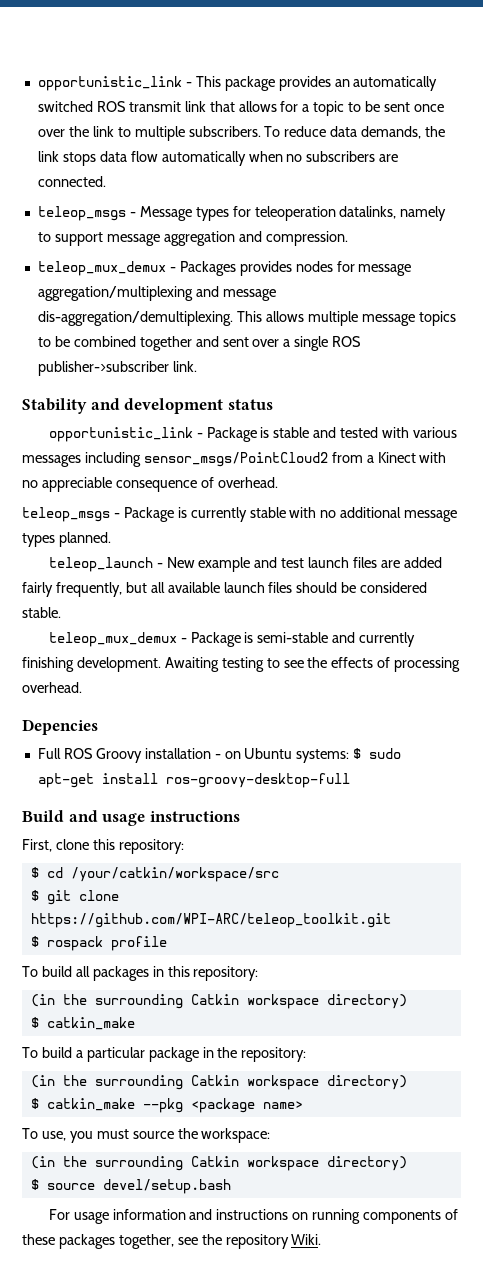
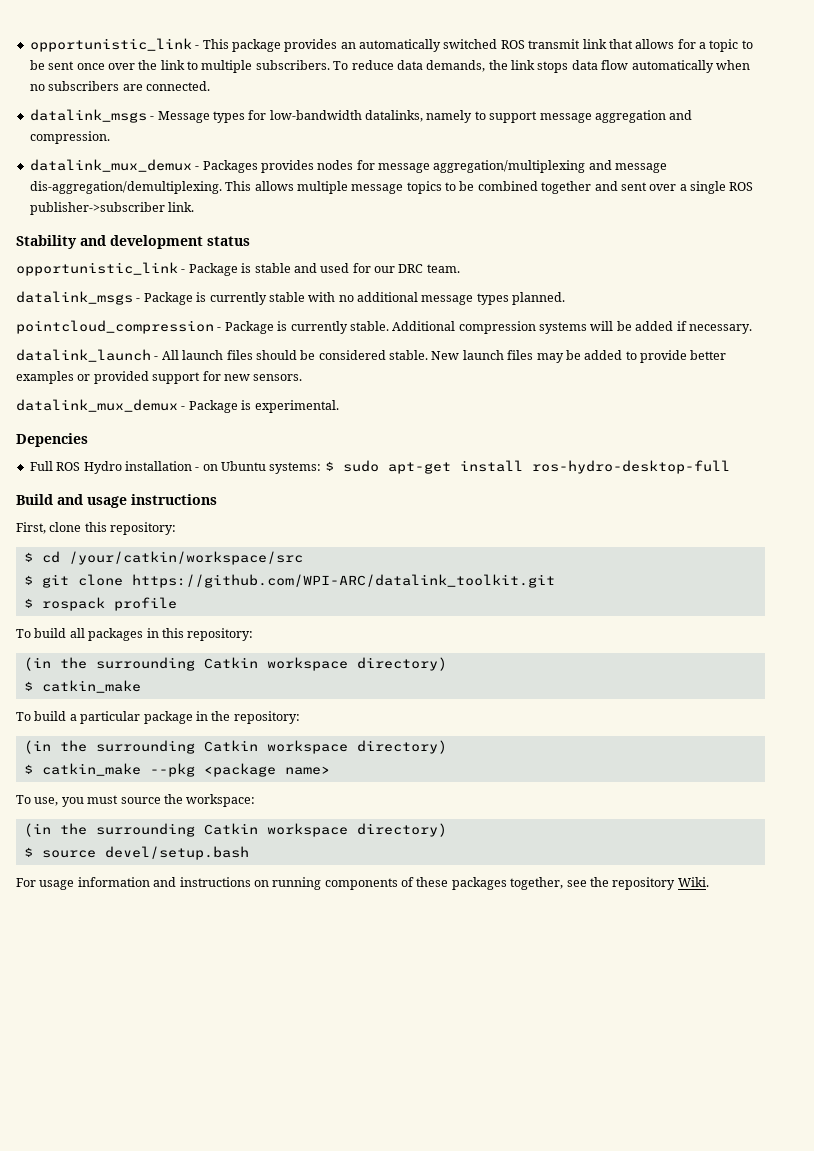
[37,206,126,221] teleop_msgs -> [29,109,147,123] datalink_msgs
[254,206,336,221] teleoperation -> [269,110,362,120] low-bandwidth
[37,261,166,276] teleop_mux_demux -> [29,159,192,172] datalink_mux_demux
[340,427,458,438] [22,452,447,467] [22,477,278,492] [22,507,110,522] tested with various messages including sensor_msgs/PointCloud2 from a Kinect with no appreciable consequence of overhead. // teleop_msgs -> [320,263,460,273] [16,291,133,305] used for our DRC team. // datalink_msgs
[48,557,442,572] [22,582,220,597] teleop_launch - New example and test launch files are added fairly frequently, but all available -> [16,320,752,334] [16,349,179,362] pointcloud_compression - Package is currently stable. Additional compression systems will be added if necessary. // datalink_launch - All
[48,632,416,647] [22,657,461,672] [22,682,82,693] // teleop_mux_demux - Package is semi-stable and currently finishing development. Awaiting testing to see the effects of processing overhead. -> [431,350,727,363] [16,371,303,384] [16,399,339,413] New launch files may be added to provide better examples or provided support for new sensors. // datalink_mux_demux - Package is experimental.
[95,748,142,763] Groovy -> [83,461,122,474] Hydro
[165,773,350,788] ros-groovy-desktop-full -> [531,460,730,474] ros-hydro-desktop-full
[30,913,391,928] https://github.com/WPI-ARC/teleop_toolkit.git -> [131,574,555,588] https://github.com/WPI-ARC/datalink_toolkit.git

